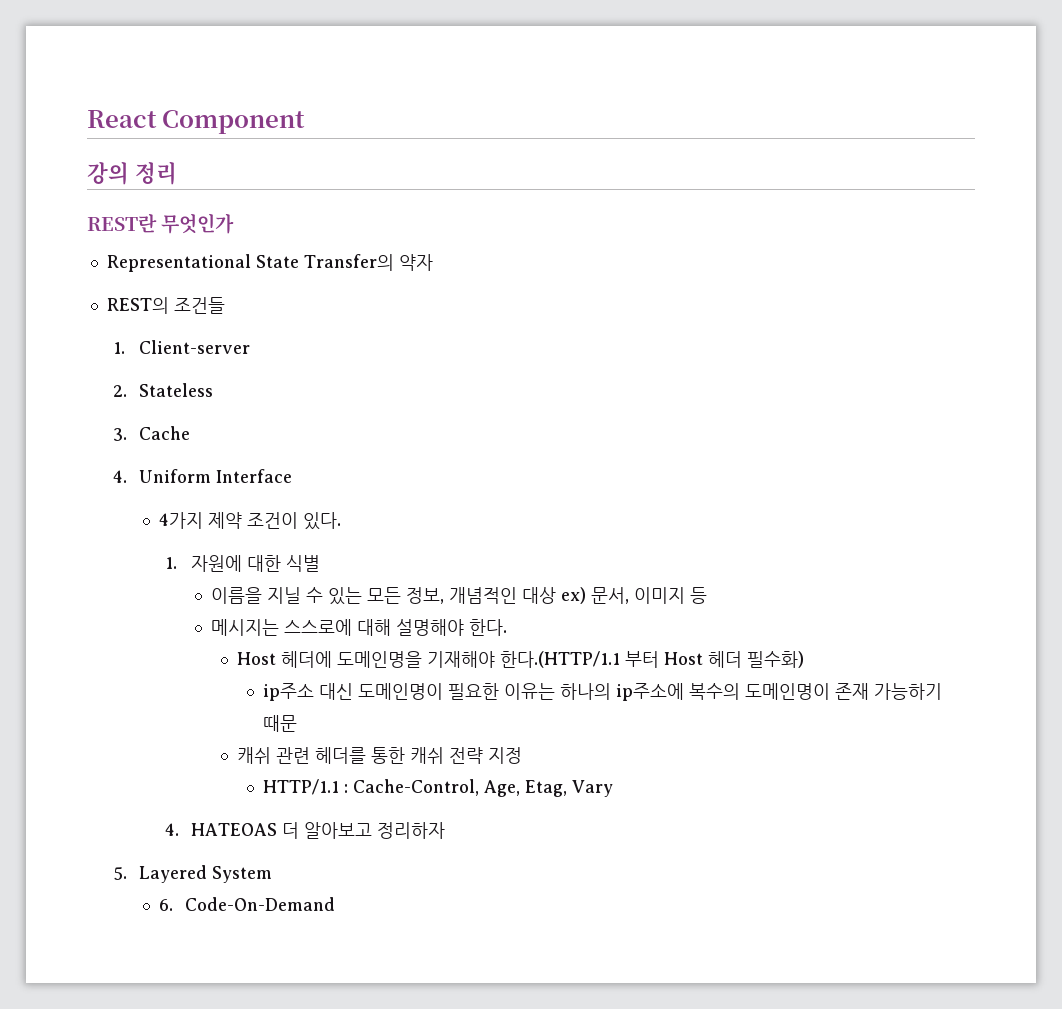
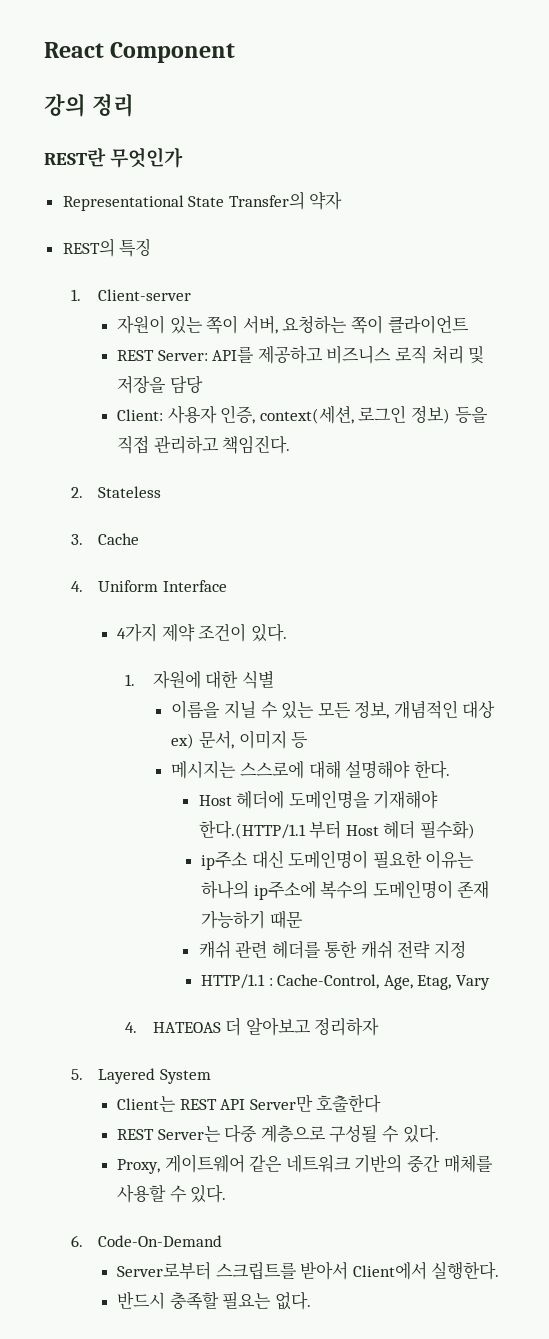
[173,297,225,314] 조건들 -> [119,239,152,257] 특징
(251, 347) none -> [117,315,469,334] [117,345,485,364] [117,375,203,394] [117,405,488,424] [117,435,291,454] // 자원이 있는 쪽이 서버, 요청하는 쪽이 클라이언트 // REST Server: API를 제공하고 비즈니스 로직 처리 및 저장을 담당 // Client: 사용자 인증, context(세션, 로그인 정보) 등을 직접 관리하고 책임진다.
[158,897,336,911] 6. Code-On-Demand -> [117,1094,382,1113] [117,1124,439,1143] [117,1154,493,1174] [117,1184,227,1203] [71,1235,223,1247] [117,1261,500,1280] [117,1292,311,1310] Client는 REST API Server만 호출한다 // REST Server는 다중 계층으로 구성될 수 있다. // Proxy, 게이트웨어 같은 네트워크 기반의 중간 매체를 사용할 수 있다. // 6. Code-On-Demand // Server로부터 스크립트를 받아서 Client에서 실행한다. // 반드시 충족할 필요는 없다.

